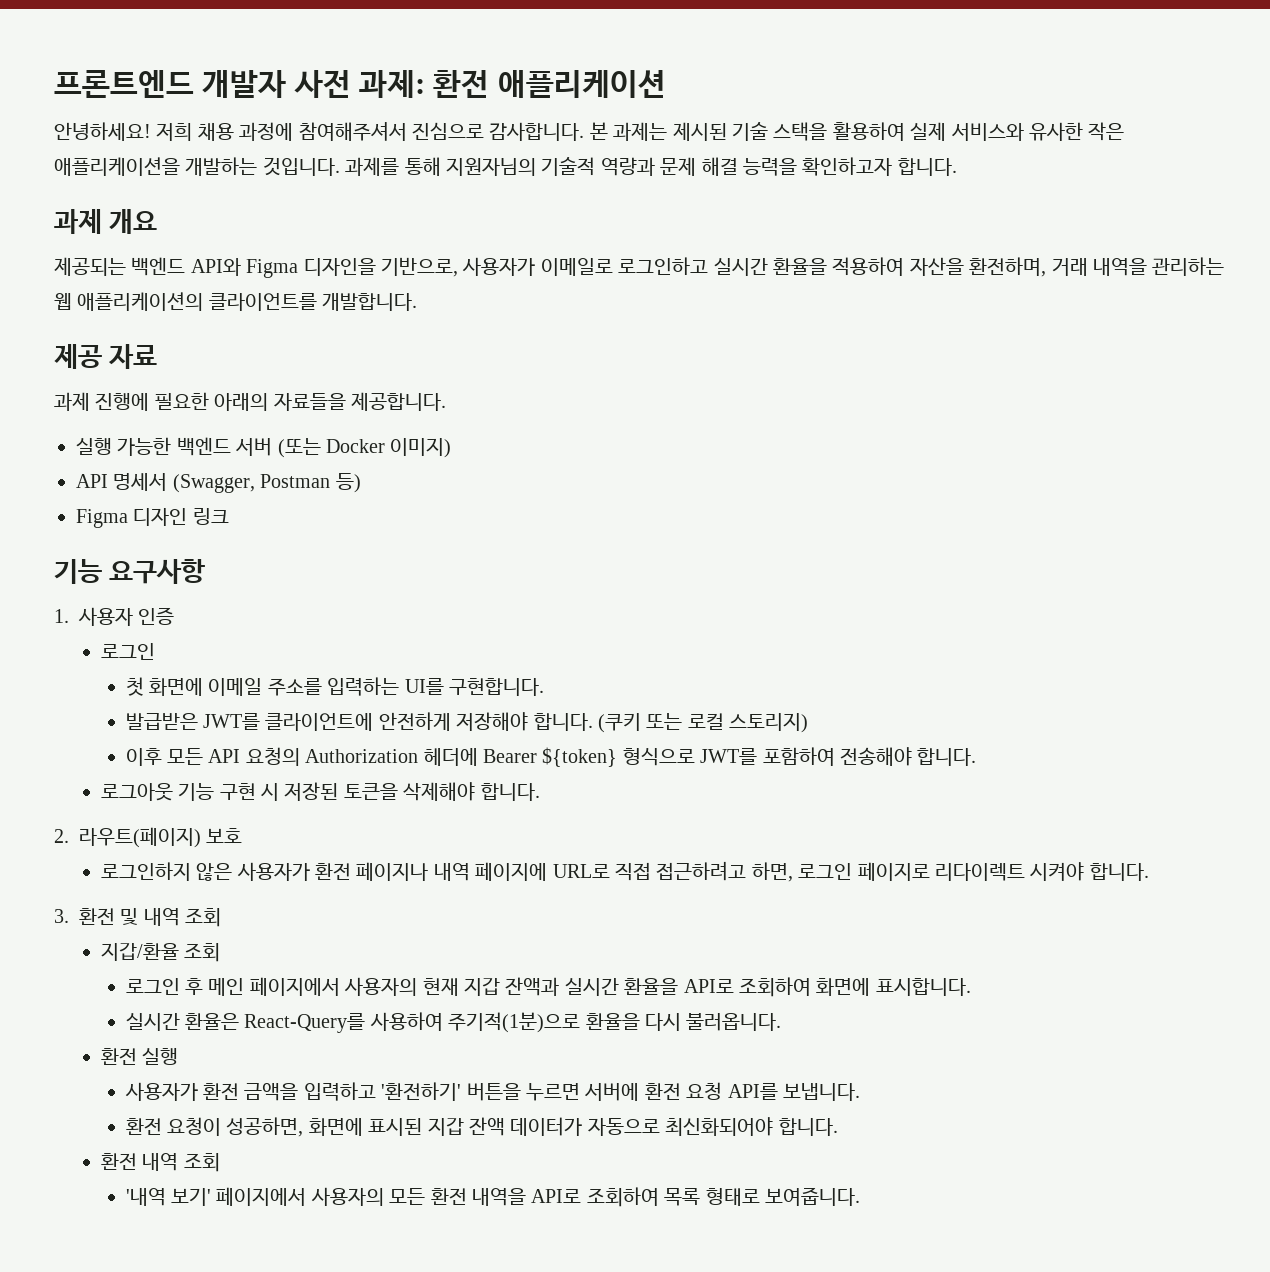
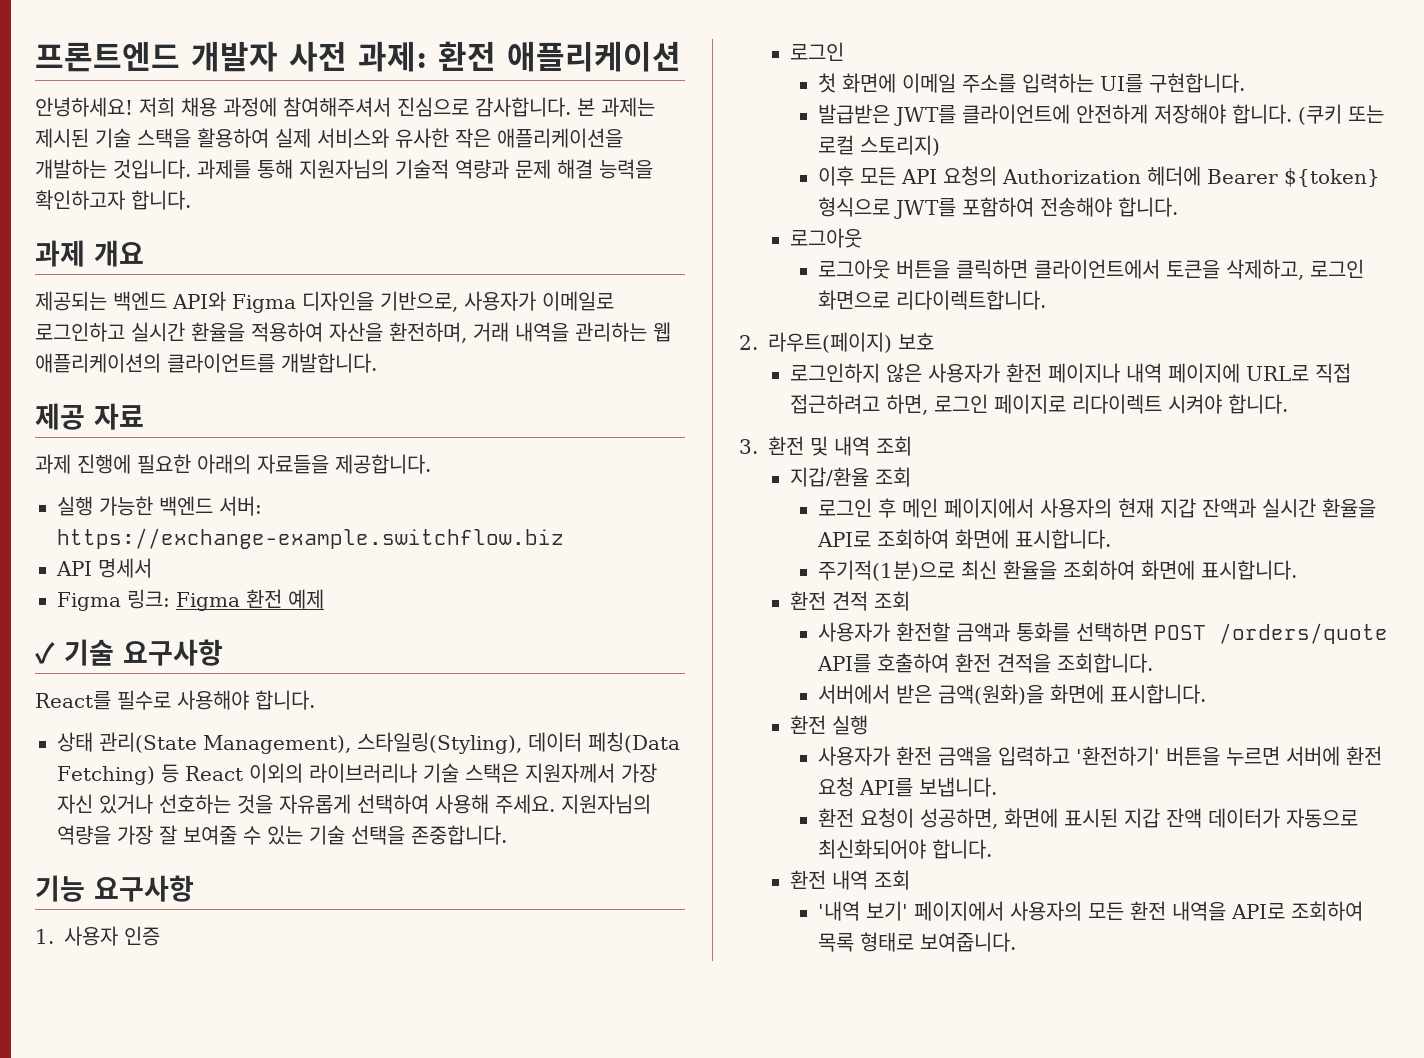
[235,438,452,458] [76,473,361,493] [76,508,229,528] 서버 (또는 Docker 이미지) // API 명세서 (Swagger, Postman 등) // Figma 디자인 링크 -> [219,496,262,516] [57,528,564,549] [56,558,152,578] [57,589,324,611] [35,639,223,666] [35,690,315,710] [57,732,680,754] [57,763,657,785] [57,794,651,814] [57,825,507,845] 서버: https://exchange-example.switchflow.biz // API 명세서 // Figma 링크: Figma 환전 예제 // ✓ 기술 요구사항 // React를 필수로 사용해야 합니다. // 상태 관리(State Management), 스타일링(Styling), 데이터 페칭(Data Fetching) 등 React 이외의 라이브러리나 기술 스택은 지원자께서 가장 자신 있거나 선호하는 것을 자유롭게 선택하여 사용해 주세요. 지원자님의 역량을 가장 잘 보여줄 수 있는 기술 선택을 존중합니다.
[178,782,540,801] 기능 구현 시 저장된 토큰을 삭제해야 합니다. -> [818,259,1365,280] [818,290,1047,310] // 로그아웃 버튼을 클릭하면 클라이언트에서 토큰을 삭제하고, 로그인 화면으로 리다이렉트합니다.
[125,1012,782,1033] 실시간 환율은 React-Query를 사용하여 주기적(1분)으로 환율을 다시 불러옵니다. -> [818,560,1298,581] [789,591,910,611] [818,622,1389,644] [817,653,1154,673] [818,684,1207,705] 주기적(1분)으로 최신 환율을 조회하여 화면에 표시합니다. // 환전 견적 조회 // 사용자가 환전할 금액과 통화를 선택하면 POST /orders/quote API를 호출하여 환전 견적을 조회합니다. // 서버에서 받은 금액(원화)을 화면에 표시합니다.

